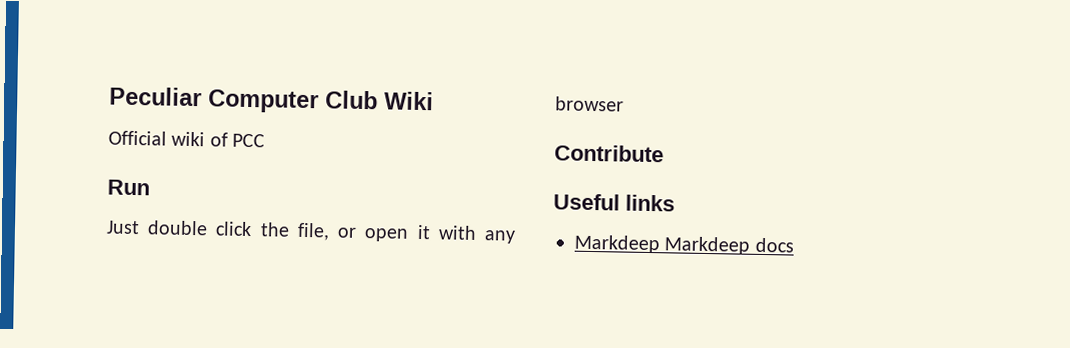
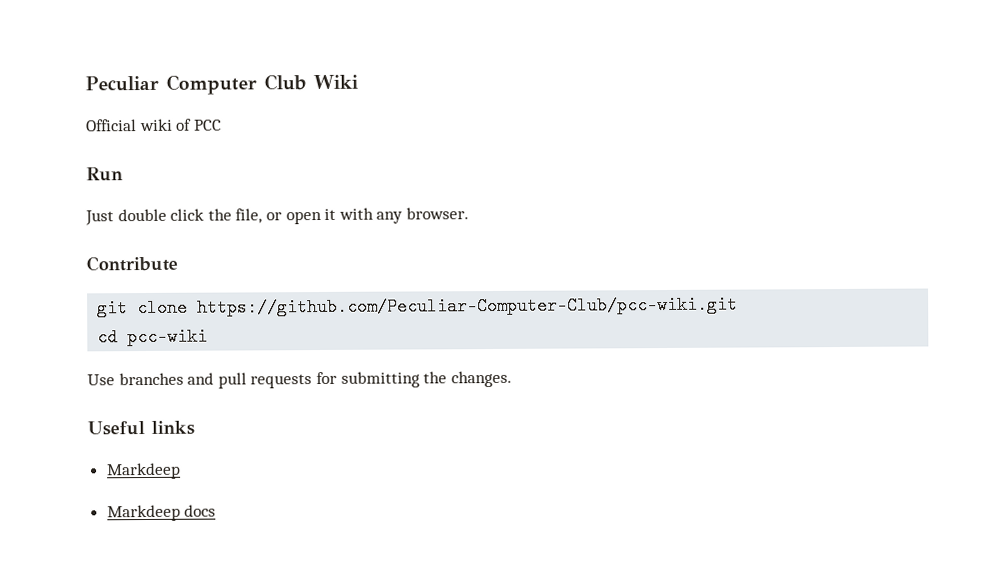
[555,96,624,112] browser -> [405,207,469,220] browser.
(664, 153) none -> [97,295,739,318] [97,327,209,347] [87,370,512,389] // git clone https://github.com/Peculiar-Computer-Club/pcc-wiki.git // cd pcc-wiki // Use branches and pull requests for submitting the changes.
(660, 244) none -> (181, 471) //

